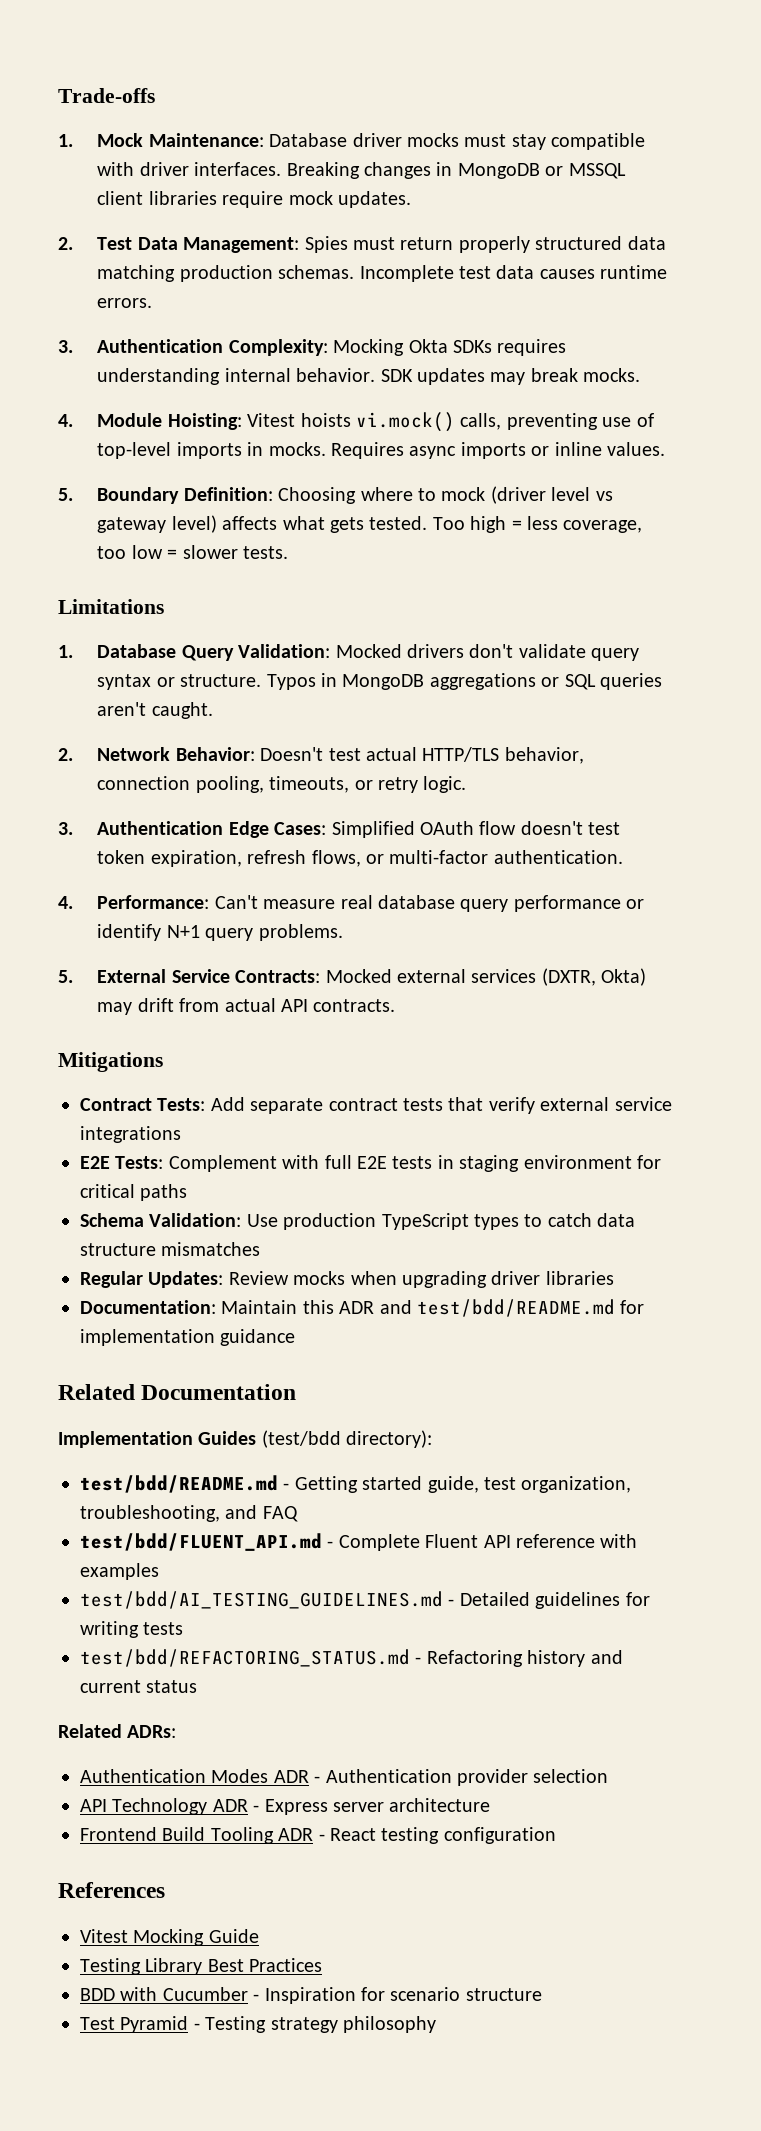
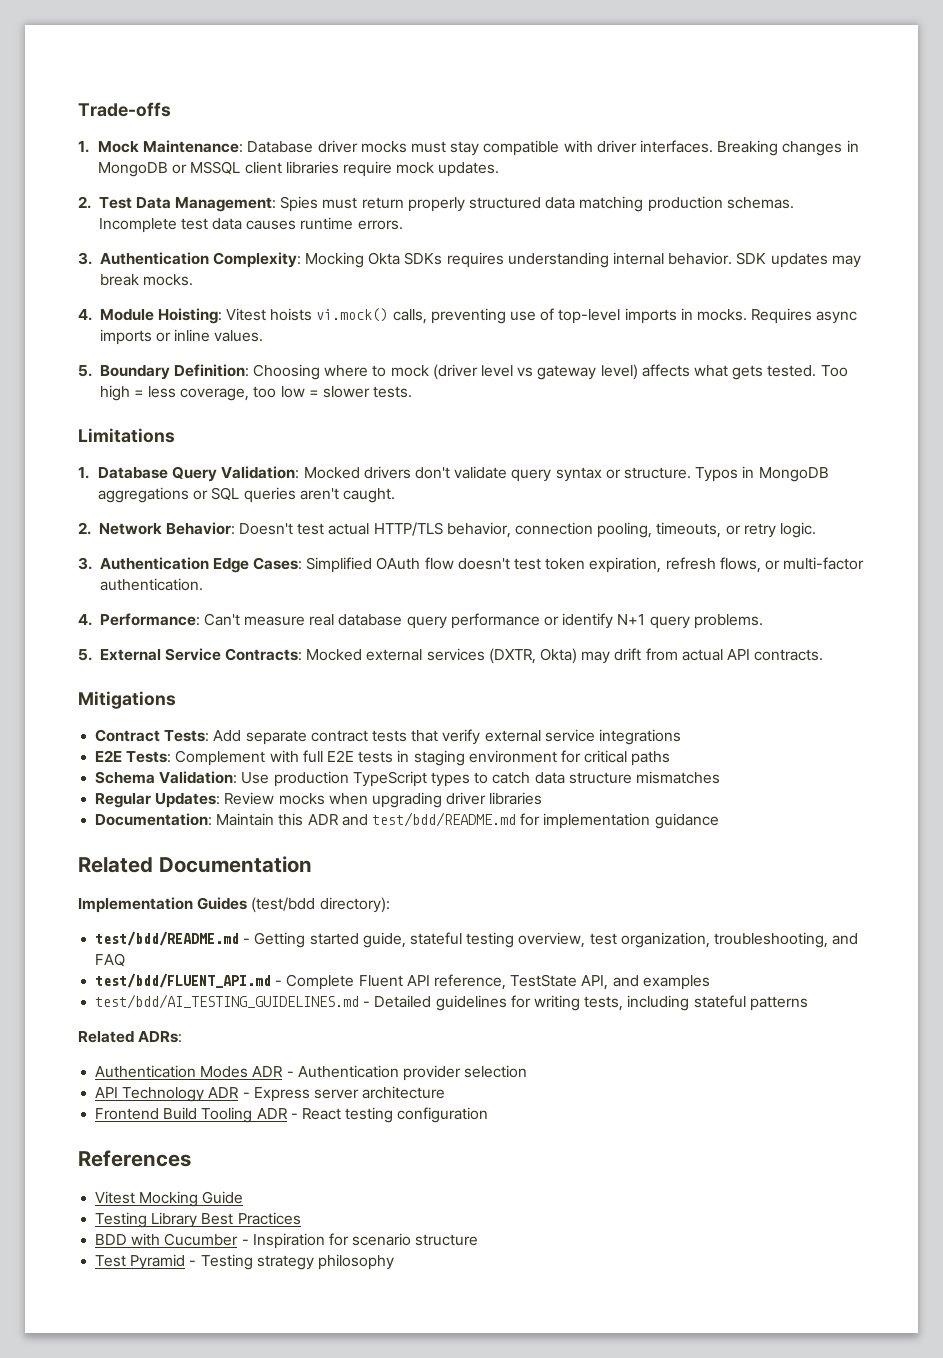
(479, 1484) none -> [409,932,586,948] stateful testing overview,
[515,1534,638,1548] reference with -> [433,974,639,990] reference, TestState API, and
[143,1622,184,1635] [80,1649,623,1667] [80,1680,198,1693] tests // test/bdd/REFACTORING_STATUS.md - Refactoring history and current status -> [584,995,808,1011] tests, including stateful patterns

